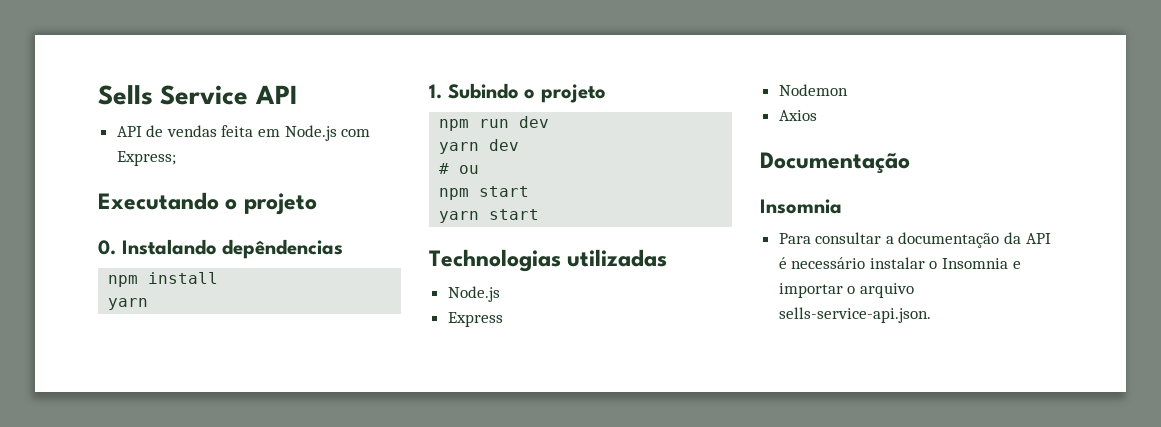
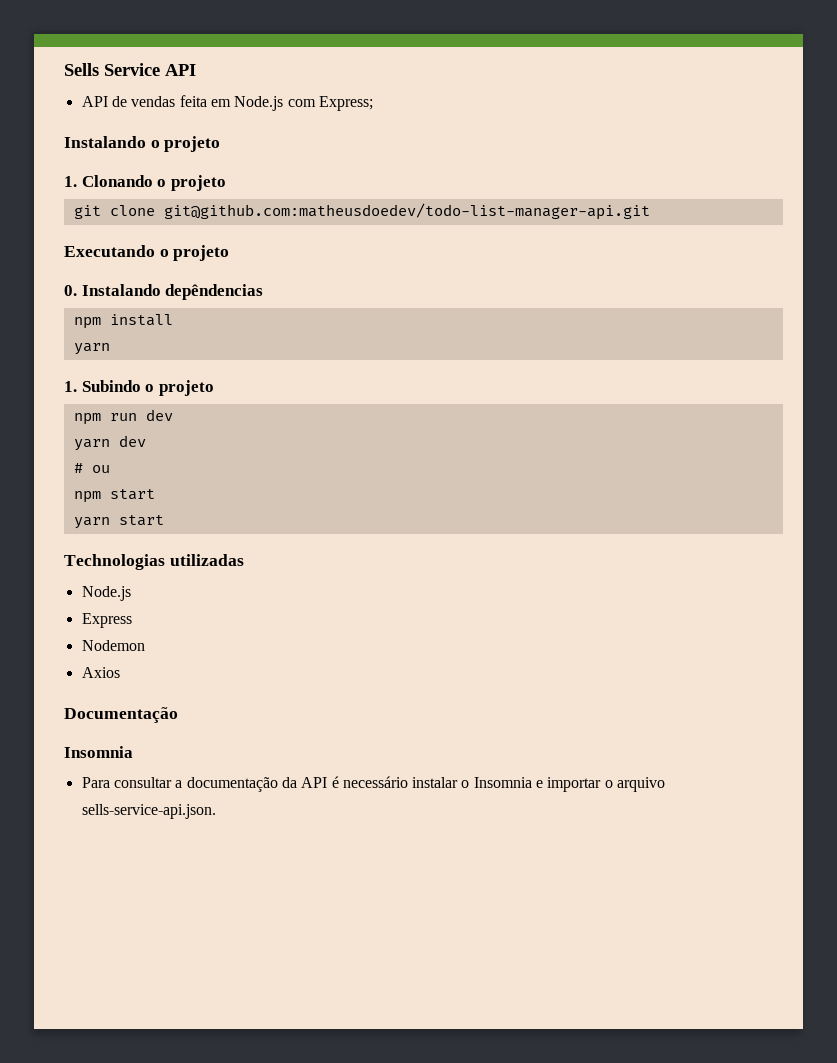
(176, 158) none -> [64,136,221,152] [64,175,226,191] [73,203,650,220] // Instalando o projeto // 1. Clonando o projeto // git clone git@github.com:matheusdoedev/todo-list-manager-api.git

